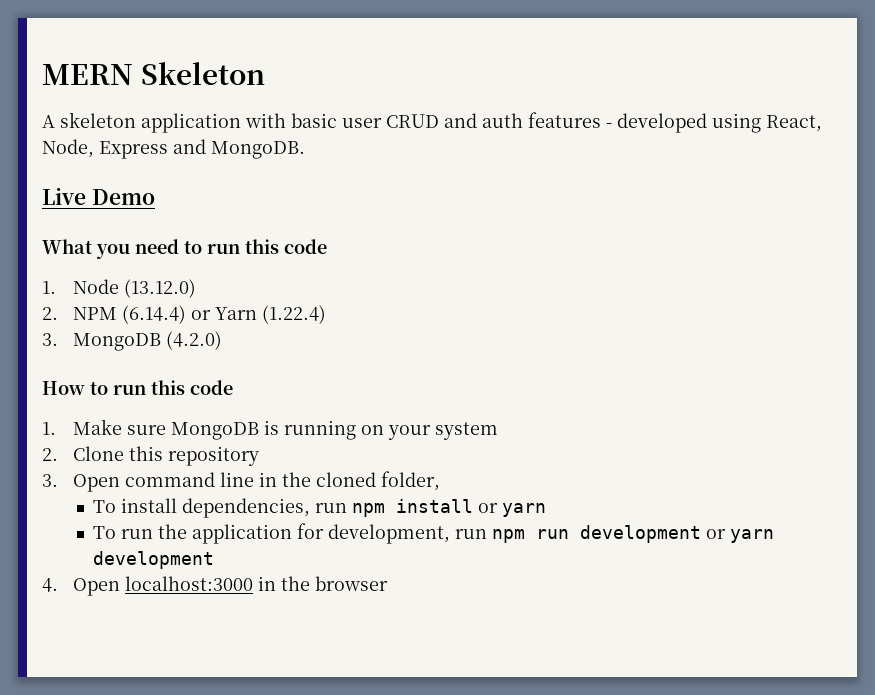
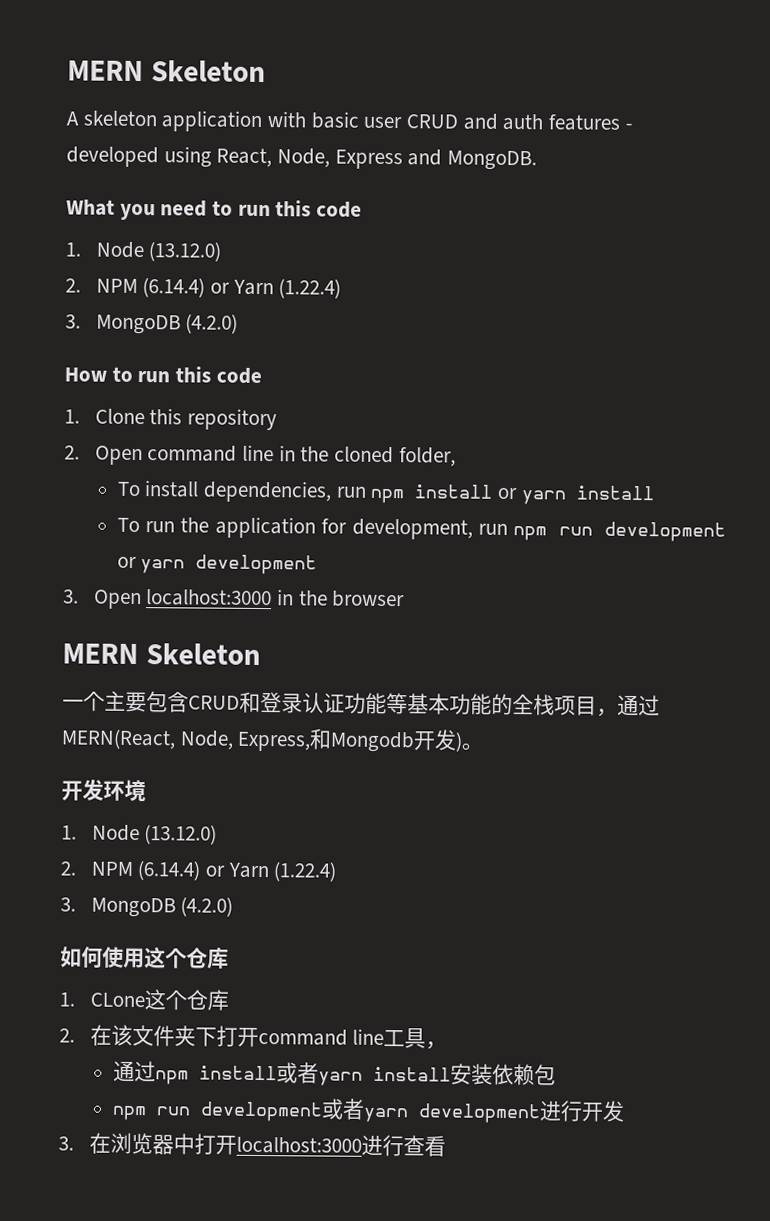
[42,187,155,205] // Live Demo -> (538, 160) none
[72,419,498,440] [42,448,58,461] Make sure MongoDB is running on your system // 2. -> (80, 416) none
[42,474,58,487] 3. -> [64,445,80,460] 2.
(546, 510) none -> [575,485,655,501] install
[42,578,58,592] 4. -> [63,589,79,604] 3.
(388, 583) none -> [62,643,261,666] [62,690,660,717] [61,728,484,753] [61,779,146,802] [61,824,218,845] [60,860,337,882] [60,896,234,918] [60,946,229,969] [59,989,229,1011] [59,1024,448,1050] [112,1060,556,1086] [111,1098,625,1124] [58,1132,446,1157] // MERN Skeleton // 一个主要包含CRUD和登录认证功能等基本功能的全栈项目，通过MERN(React, Node, Express,和Mongodb开发)。 // 开发环境 // 1. Node (13.12.0) // 2. NPM (6.14.4) or Yarn (1.22.4) // 3. MongoDB (4.2.0) // 如何使用这个仓库 // 1. CLone这个仓库 // 2.在该文件夹下打开command line工具， // 通过npm install或者yarn install安装依赖包 // npm run development或者yarn development进行开发 // 3.在浏览器中打开localhost:3000进行查看

